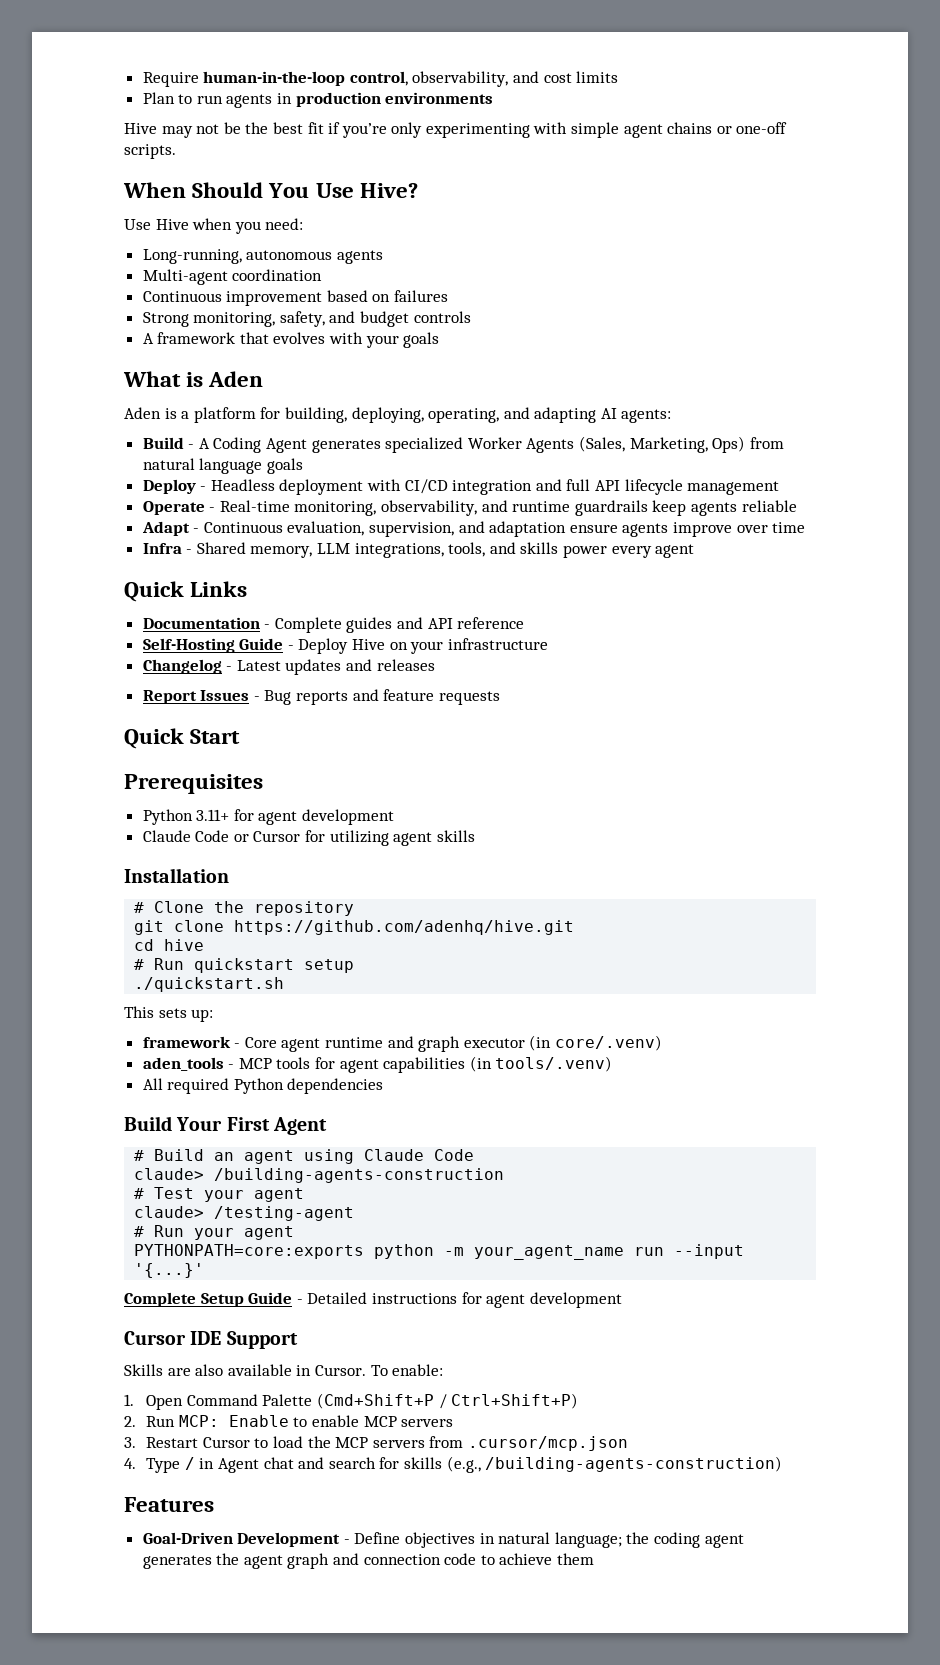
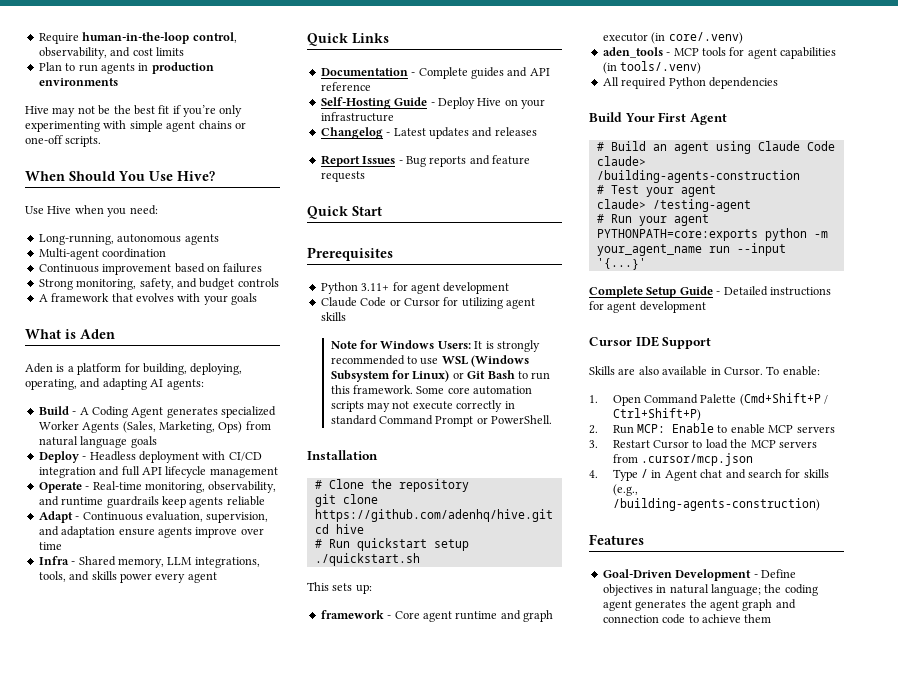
(475, 836) none -> [330,340,540,352] [330,355,530,367] [330,370,551,382] [330,385,533,395] [330,400,515,412] [330,415,553,427] // Note for Windows Users: It is strongly recommended to use WSL (Windows Subsystem for Linux) or Git Bash to run this framework. Some core automation scripts may not execute correctly in standard Command Prompt or PowerShell.

